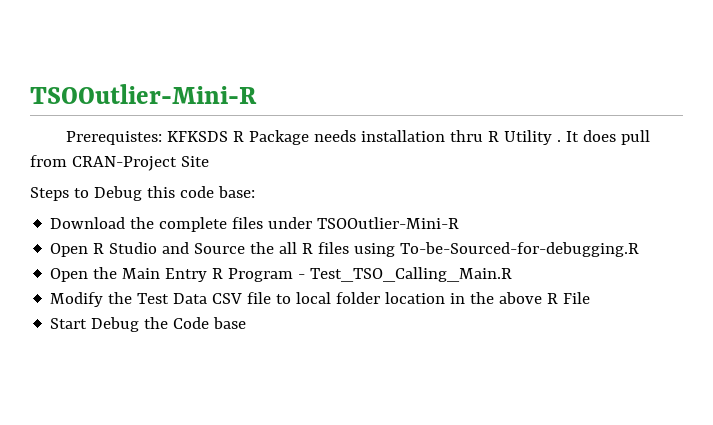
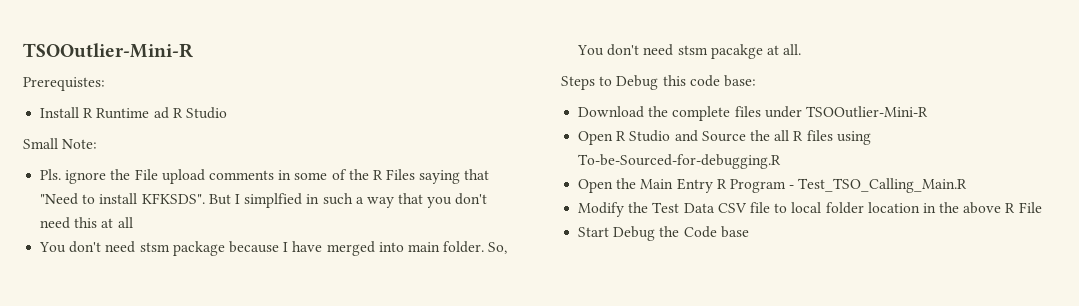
[166,130,650,145] [30,155,209,171] KFKSDS R Package needs installation thru R Utility . It does pull from CRAN-Project Site -> [40,107,227,119] [23,138,98,149] [40,169,490,184] [40,193,488,208] [40,217,133,229] [39,241,508,256] [577,44,802,59] // Install R Runtime ad R Studio // Small Note: // Pls. ignore the File upload comments in some of the R Files saying that "Need to install KFKSDS". But I simplfied in such a way that you don't need this at all // You don't need stsm package because I have merged into main folder. So, You don't need stsm pacakge at all.

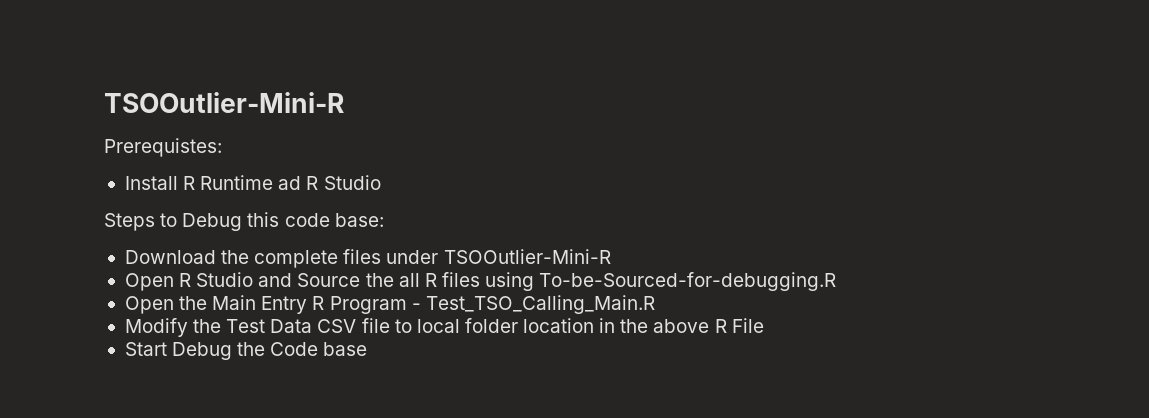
[23,138,98,149] [40,169,490,184] [40,193,488,208] [40,217,133,229] [39,241,508,256] [577,44,802,59] // Small Note: // Pls. ignore the File upload comments in some of the R Files saying that "Need to install KFKSDS". But I simplfied in such a way that you don't need this at all // You don't need stsm package because I have merged into main folder. So, You don't need stsm pacakge at all. -> (381, 182) none

